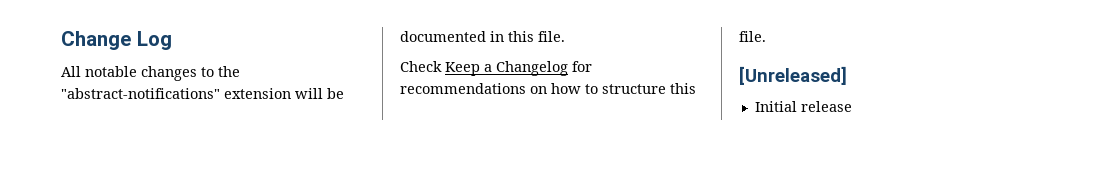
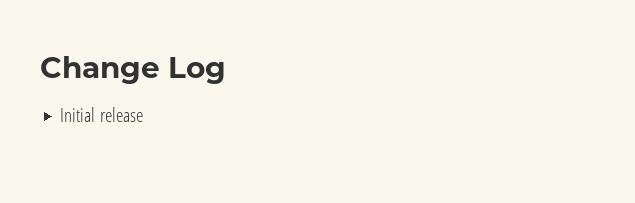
[61,66,240,81] [61,88,344,99] [400,31,565,42] [400,61,592,76] [400,83,696,94] [739,31,766,42] [739,66,847,85] // All notable changes to the "abstract-notifications" extension will be documented in this file. // Check Keep a Changelog for recommendations on how to structure this file. // [Unreleased] -> (226, 70) none

